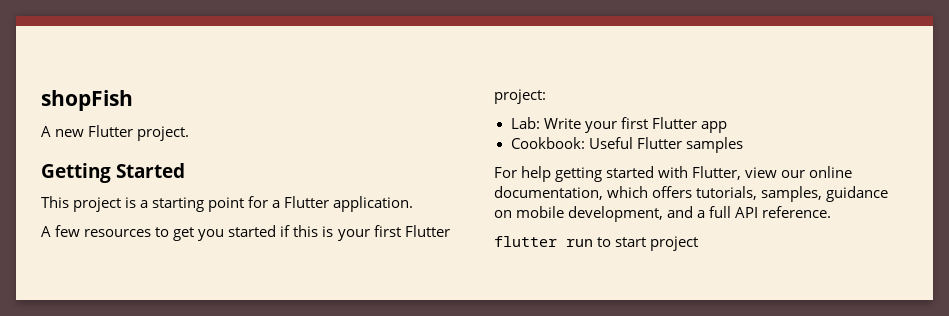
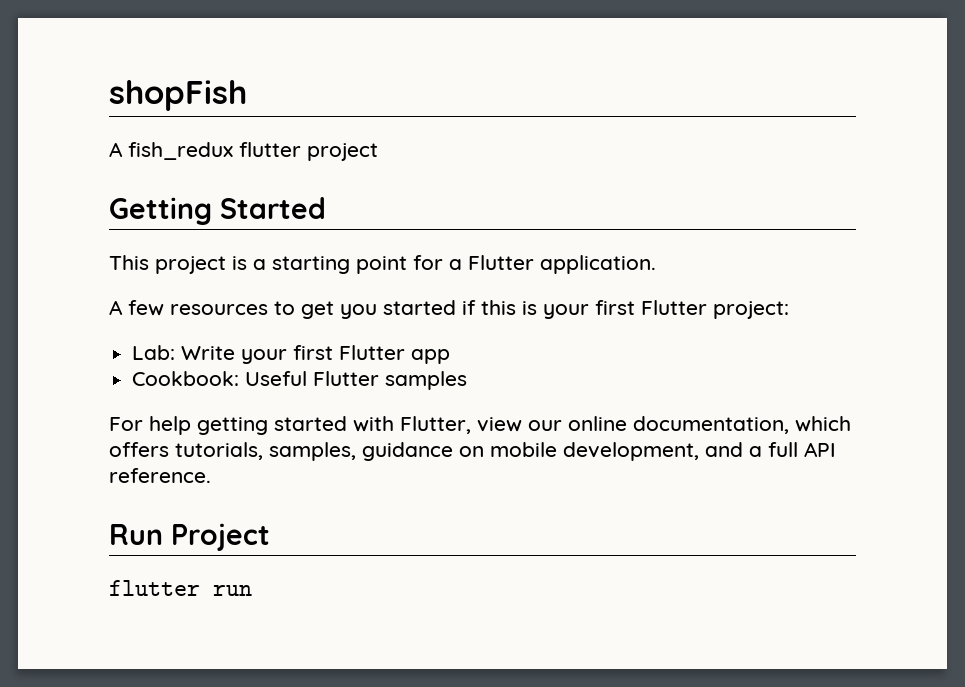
[55,125,190,141] new Flutter project. -> [128,142,378,161] fish_redux flutter project
(832, 212) none -> [109,523,270,551] // Run Project
[597,236,699,251] to start project -> (252, 590) none

